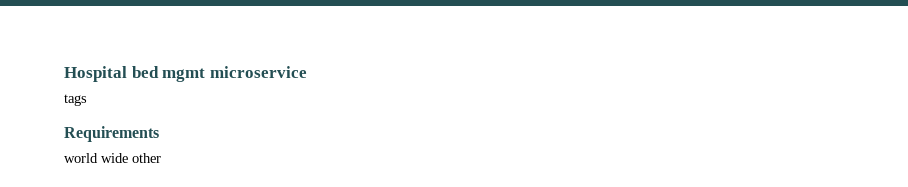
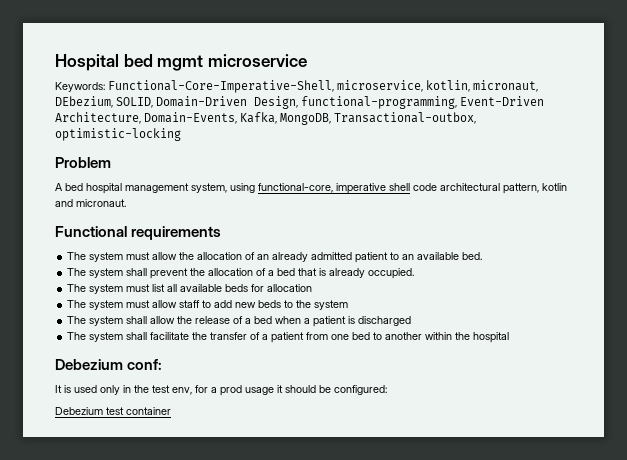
[64,94,87,106] [64,126,159,142] [64,153,161,163] tags // Requirements // world wide other -> [55,80,538,93] [55,96,544,109] [55,112,476,125] [55,128,181,141] [55,157,111,168] [55,183,567,194] [55,199,126,207] [55,226,222,240] [67,252,483,263] [67,268,415,279] [67,284,313,294] [67,300,349,310] [67,316,412,327] [67,332,510,343] [55,359,163,370] [55,385,387,396] [55,407,171,415] Keywords: Functional-Core-Imperative-Shell, microservice, kotlin, micronaut, DEbezium, SOLID, Domain-Driven Design, functional-programming, Event-Driven Architecture, Domain-Events, Kafka, MongoDB, Transactional-outbox, optimistic-locking // Problem // A bed hospital management system, using functional-core, imperative shell code architectural pattern, kotlin and micronaut. // Functional requirements // The system must allow the allocation of an already admitted patient to an available bed. // The system shall prevent the allocation of a bed that is already occupied. // The system must list all available beds for allocation // The system must allow staff to add new beds to the system // The system shall allow the release of a bed when a patient is discharged // The system shall facilitate the transfer of a patient from one bed to another within the hospital // Debezium conf: // It is used only in the test env, for a prod usage it should be configured: // Debezium test container

